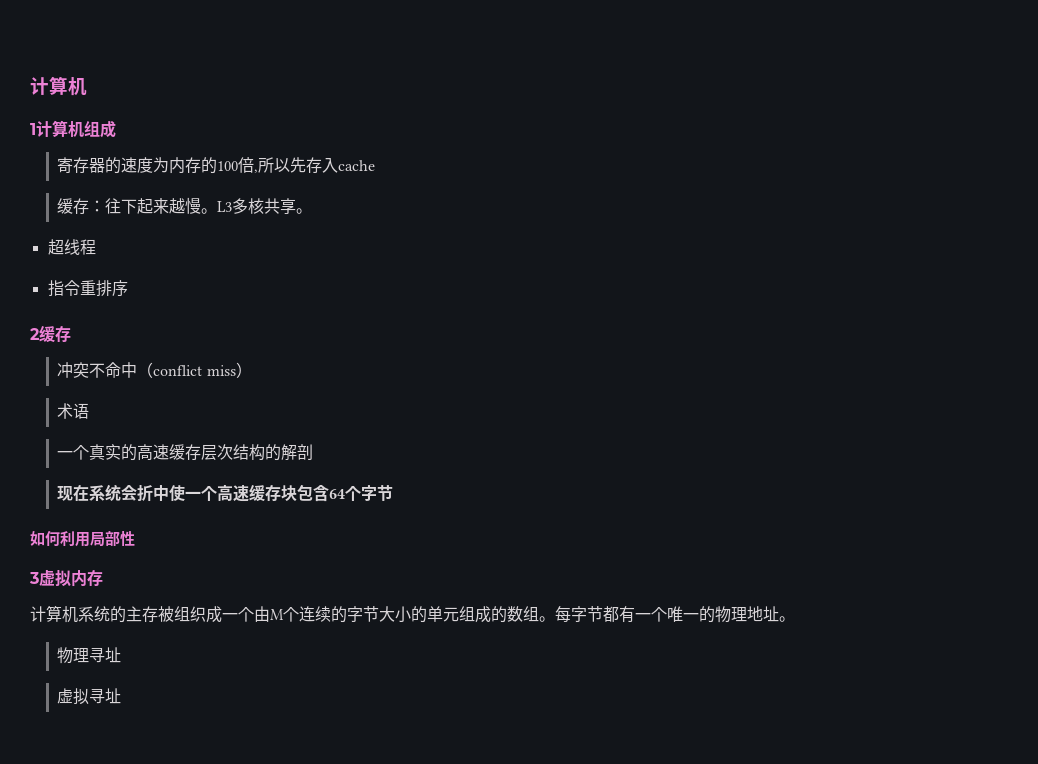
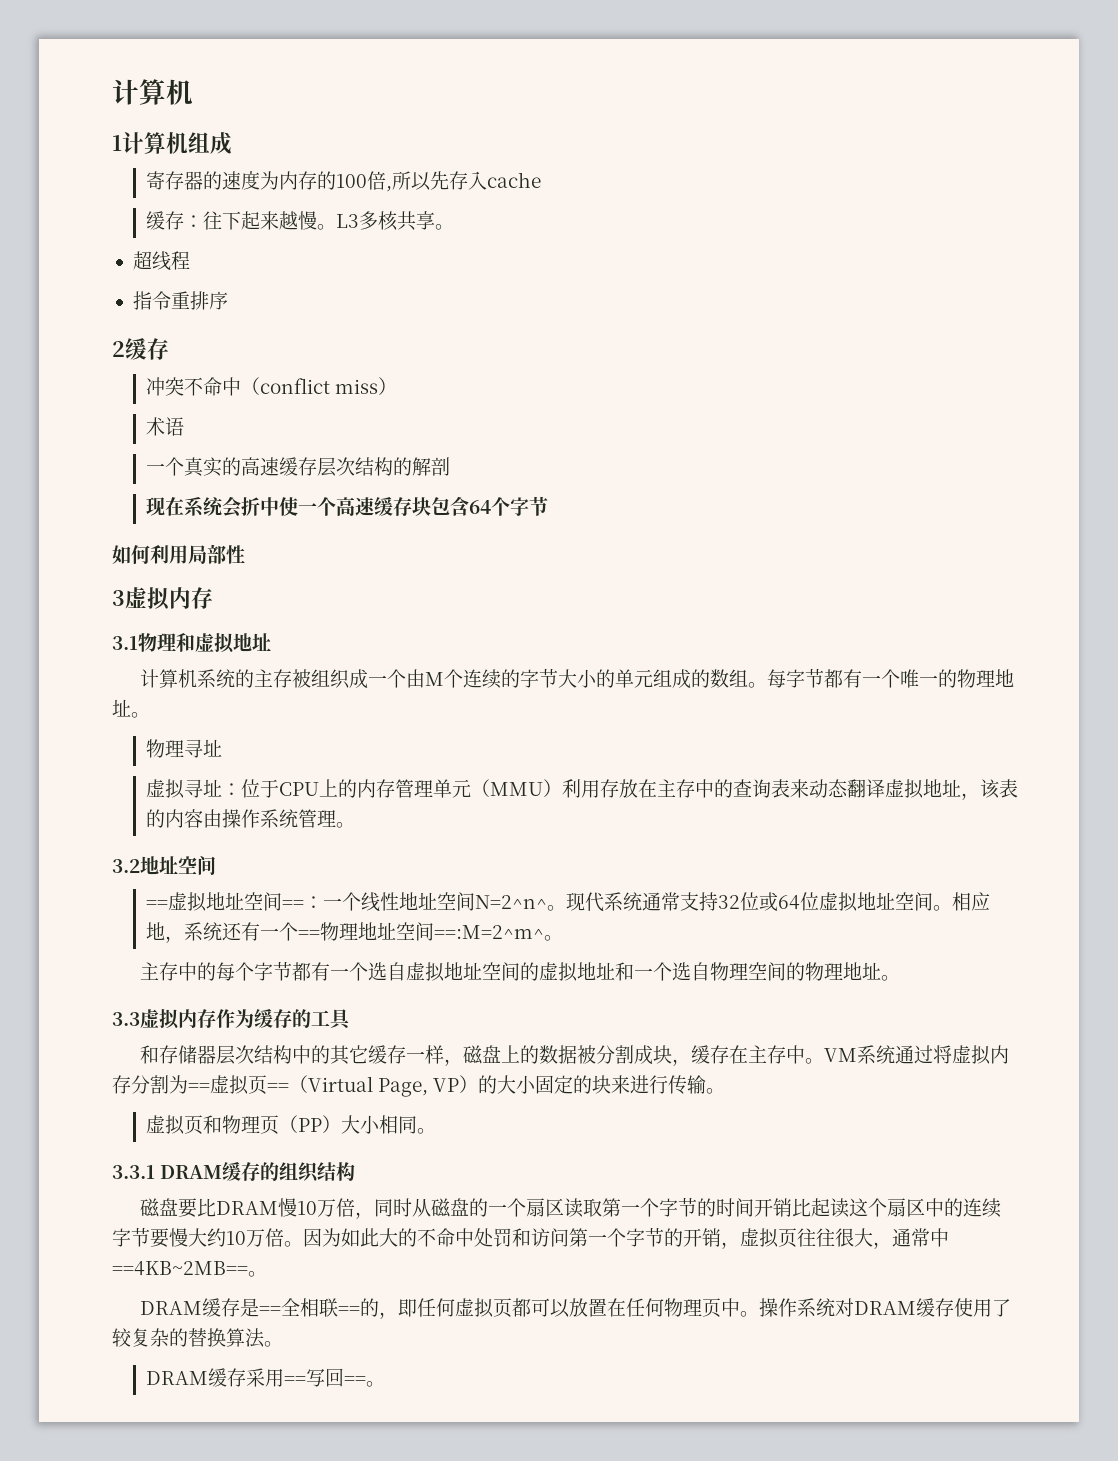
(103, 578) none -> [112,633,271,653] // 3.1物理和虚拟地址
(122, 696) none -> [221,779,1018,800] [145,809,355,828] [112,856,216,875] [145,892,990,912] [145,922,563,943] [140,961,901,982] [112,1009,352,1030] [140,1045,1010,1066] [112,1075,726,1097] [145,1115,436,1135] [112,1162,356,1183] [140,1197,1002,1219] [112,1227,949,1249] [112,1261,267,1277] [140,1298,1012,1319] [112,1328,283,1348] [145,1368,385,1387] ：位于CPU上的内存管理单元（MMU）利用存放在主存中的查询表来动态翻译虚拟地址，该表的内容由操作系统管理。 // 3.2地址空间 // ==虚拟地址空间==：一个线性地址空间N=2^n^。现代系统通常支持32位或64位虚拟地址空间。相应地，系统还有一个==物理地址空间==:M=2^m^。 // 主存中的每个字节都有一个选自虚拟地址空间的虚拟地址和一个选自物理空间的物理地址。 // 3.3虚拟内存作为缓存的工具 // 和存储器层次结构中的其它缓存一样，磁盘上的数据被分割成块，缓存在主存中。VM系统通过将虚拟内存分割为==虚拟页==（Virtual Page, VP）的大小固定的块来进行传输。 // 虚拟页和物理页（PP）大小相同。 // 3.3.1 DRAM缓存的组织结构 // 磁盘要比DRAM慢10万倍，同时从磁盘的一个扇区读取第一个字节的时间开销比起读这个扇区中的连续字节要慢大约10万倍。因为如此大的不命中处罚和访问第一个字节的开销，虚拟页往往很大，通常中==4KB~2MB==。 // DRAM缓存是==全相联==的，即任何虚拟页都可以放置在任何物理页中。操作系统对DRAM缓存使用了较复杂的替换算法。 // DRAM缓存采用==写回==。

